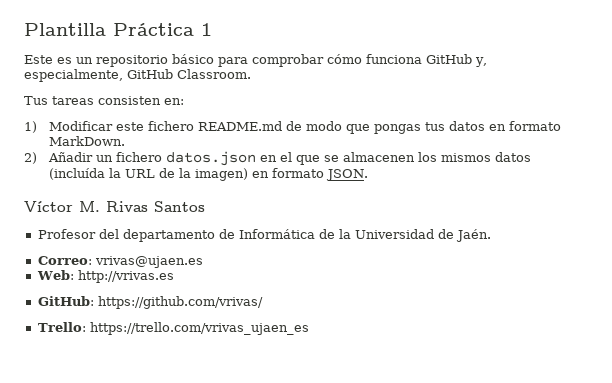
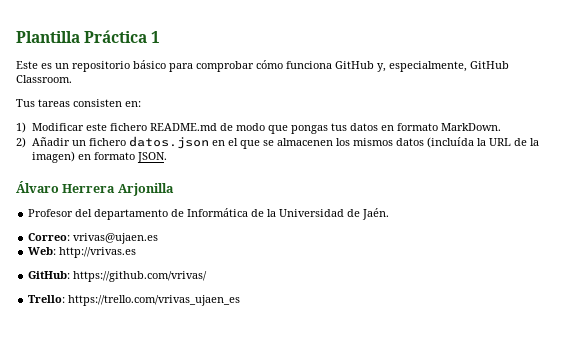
[24,201,205,212] Víctor M. Rivas Santos -> [16,181,174,196] Álvaro Herrera Arjonilla

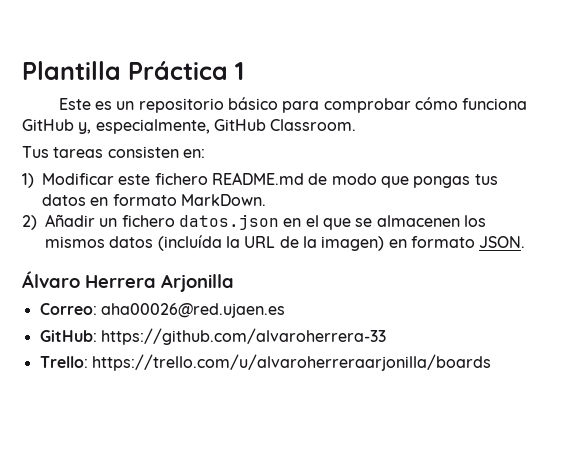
[28,208,390,220] [28,233,159,244] [28,247,137,258] Profesor del departamento de Informática de la Universidad de Jaén. // Correo: vrivas@ujaen.es // Web: http://vrivas.es -> [39,303,285,318] Correo: aha00026@red.ujaen.es
[73,271,208,282] https://github.com/vrivas/ -> [100,328,386,345] https://github.com/alvaroherrera-33
[68,295,241,306] https://trello.com/vrivas_ujaen_es -> [91,354,491,371] https://trello.com/u/alvaroherreraarjonilla/boards

